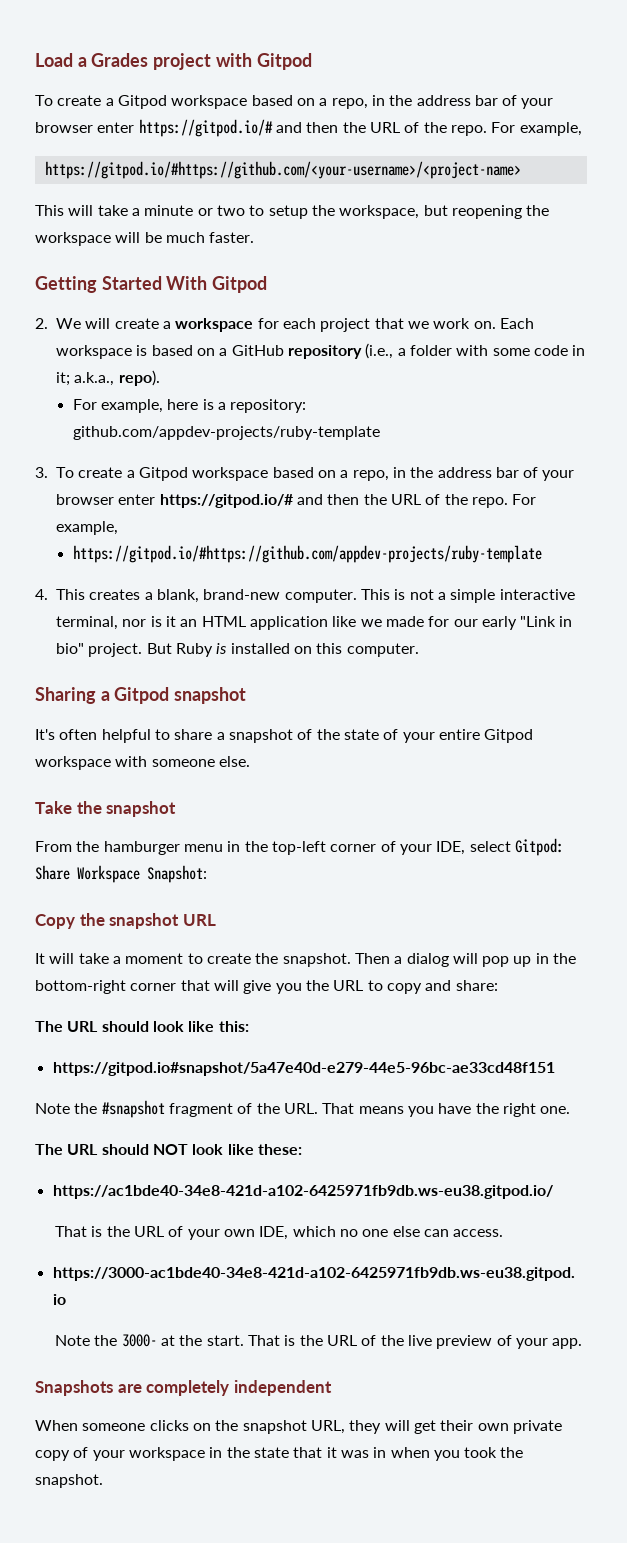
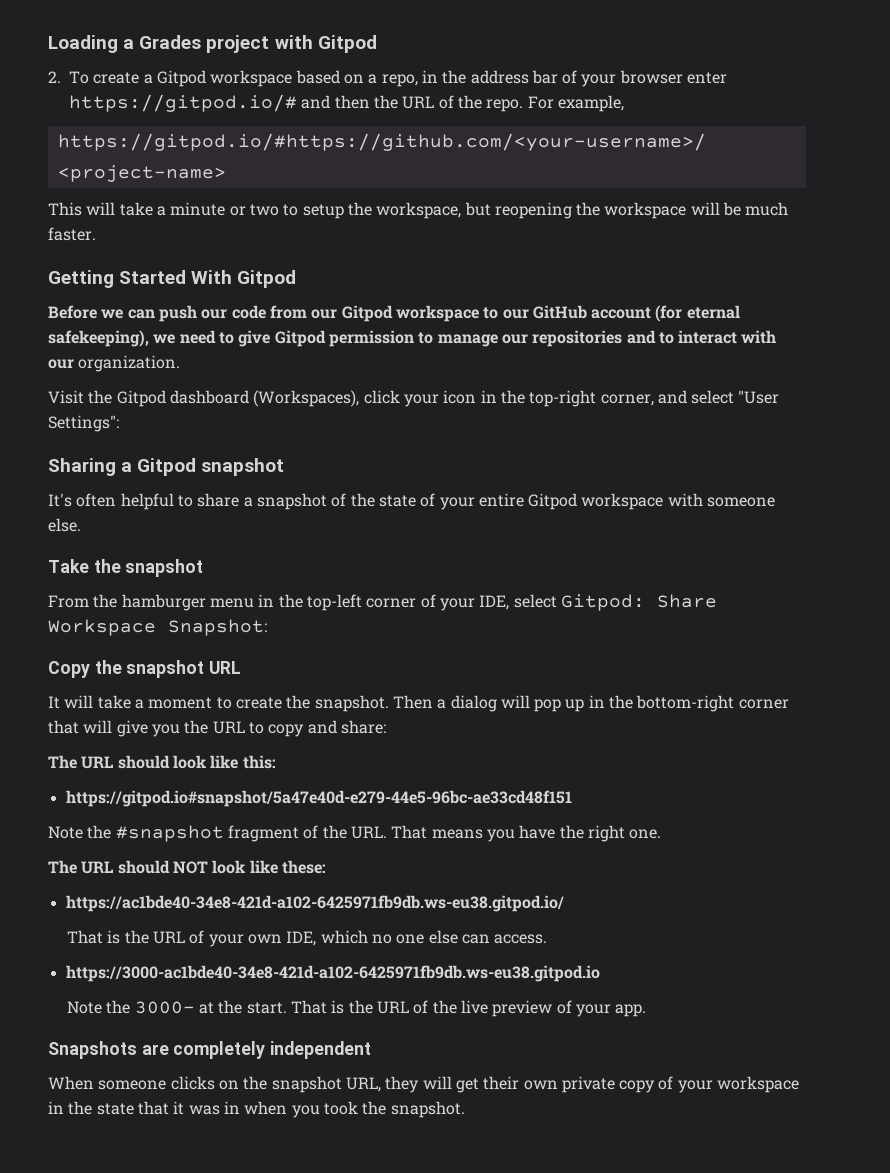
[35,53,73,67] Load -> [48,35,118,53] Loading
(312, 61) none -> [48,71,61,83] 2.
[35,318,534,332] [56,343,586,359] [56,370,160,386] [72,399,307,413] [72,426,380,440] [35,467,575,481] [56,494,537,508] [56,521,118,535] [72,545,542,563] [35,589,575,603] [56,616,573,630] [56,643,419,657] 2. We will create a workspace for each project that we work on. Each workspace is based on a GitHub repository (i.e., a folder with some code in it; a.k.a., repo). // For example, here is a repository: github.com/appdev-projects/ruby-template // 3. To create a Gitpod workspace based on a repo, in the address bar of your browser enter https://gitpod.io/# and then the URL of the repo. For example, // https://gitpod.io/#https://github.com/appdev-projects/ruby-template // 4. This creates a blank, brand-new computer. This is not a simple interactive terminal, nor is it an HTML application like we made for our early "Link in bio" project. But Ruby is installed on this computer. -> [48,305,740,322] [48,330,777,347] [48,355,181,372] [48,390,780,407] [48,415,119,432] Before we can push our code from our Gitpod workspace to our GitHub account (for eternal safekeeping), we need to give Gitpod permission to manage our repositories and to interact with our organization. // Visit the Gitpod dashboard (Workspaces), click your icon in the top-right corner, and select "User Settings":

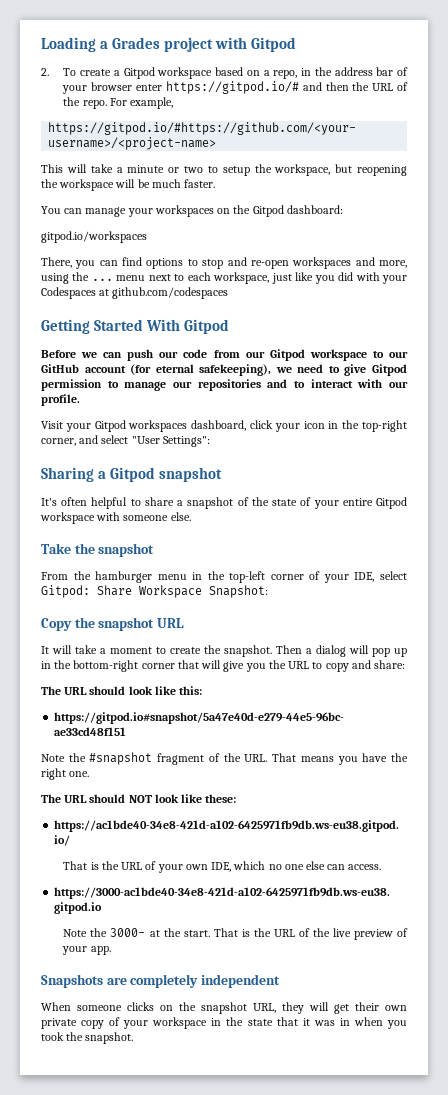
(96, 234) none -> [41,205,343,217] [41,231,147,243] [41,257,408,269] [41,272,407,284] [41,287,229,299] // You can manage your workspaces on the Gitpod dashboard: // gitpod.io/workspaces // There, you can find options to stop and re-open workspaces and more, using the ... menu next to each workspace, just like you did with your Codespaces at github.com/codespaces
[78,355,181,372] organization. -> [41,394,80,406] profile.
[88,390,360,407] the Gitpod dashboard (Workspaces), -> [65,420,247,432] your Gitpod workspaces dashboard,

